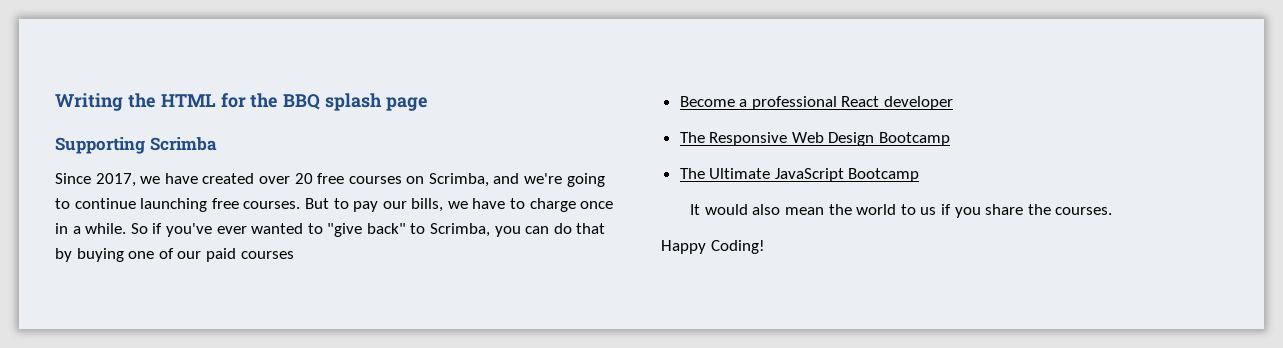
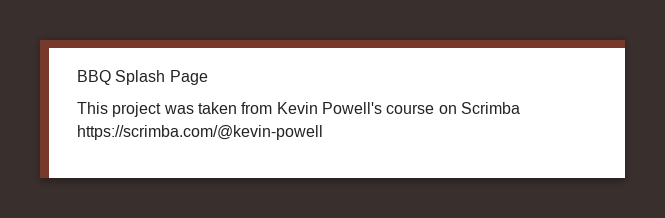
[55,93,429,111] [55,137,217,154] [55,173,605,187] [55,198,614,212] [55,223,606,237] [55,248,294,262] [679,96,954,110] [679,132,951,146] [679,168,920,182] [690,204,1113,218] [661,240,765,254] Writing the HTML for the BBQ splash page // Supporting Scrimba // Since 2017, we have created over 20 free courses on Scrimba, and we're going to continue launching free courses. But to pay our bills, we have to charge once in a while. So if you've ever wanted to "give back" to Scrimba, you can do that by buying one of our paid courses // Become a professional React developer // The Responsive Web Design Bootcamp // The Ultimate JavaScript Bootcamp // It would also mean the world to us if you share the courses. // Happy Coding! -> [77,70,208,85] [77,102,520,117] [77,125,323,140] BBQ Splash Page // This project was taken from Kevin Powell's course on Scrimba https://scrimba.com/@kevin-powell

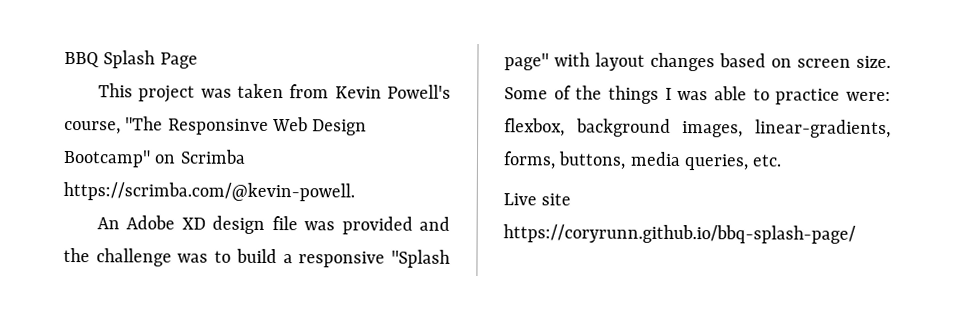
[386,102,520,114] [77,125,323,140] course on Scrimba https://scrimba.com/@kevin-powell -> [64,116,368,136] [63,149,246,168] [63,181,355,202] [96,215,450,235] [63,247,451,268] [504,52,891,72] [504,85,891,105] [504,118,891,139] [503,151,783,171] [503,193,572,206] [503,224,856,244] course, "The Responsinve Web Design Bootcamp" on Scrimba https://scrimba.com/@kevin-powell. // An Adobe XD design file was provided and the challenge was to build a responsive "Splash page" with layout changes based on screen size. Some of the things I was able to practice were: flexbox, background images, linear-gradients, forms, buttons, media queries, etc. // Live site https://coryrunn.github.io/bbq-splash-page/

